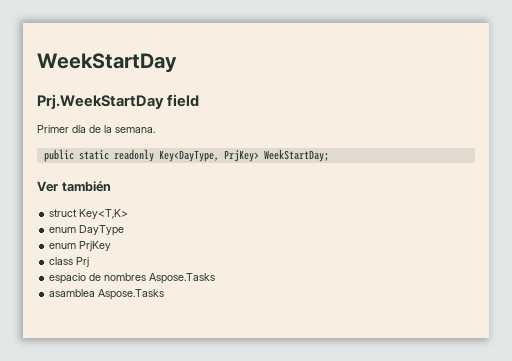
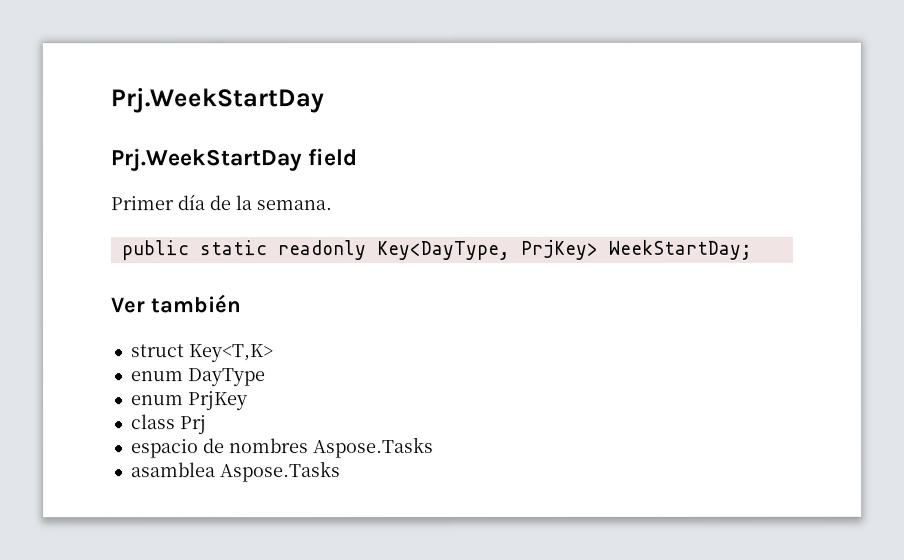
[37,53,177,73] WeekStartDay -> [110,87,324,114] Prj.WeekStartDay

